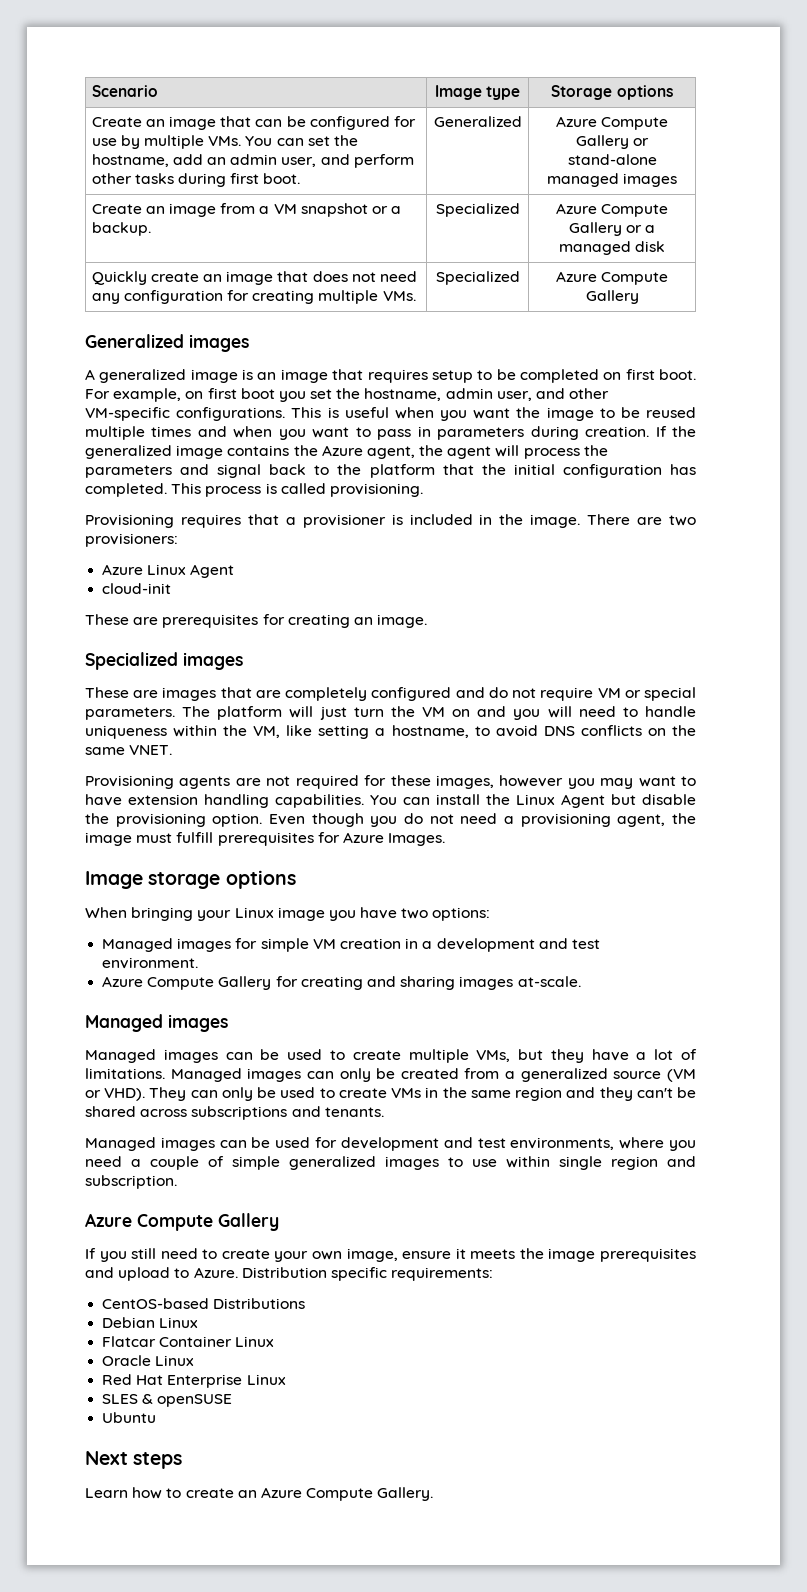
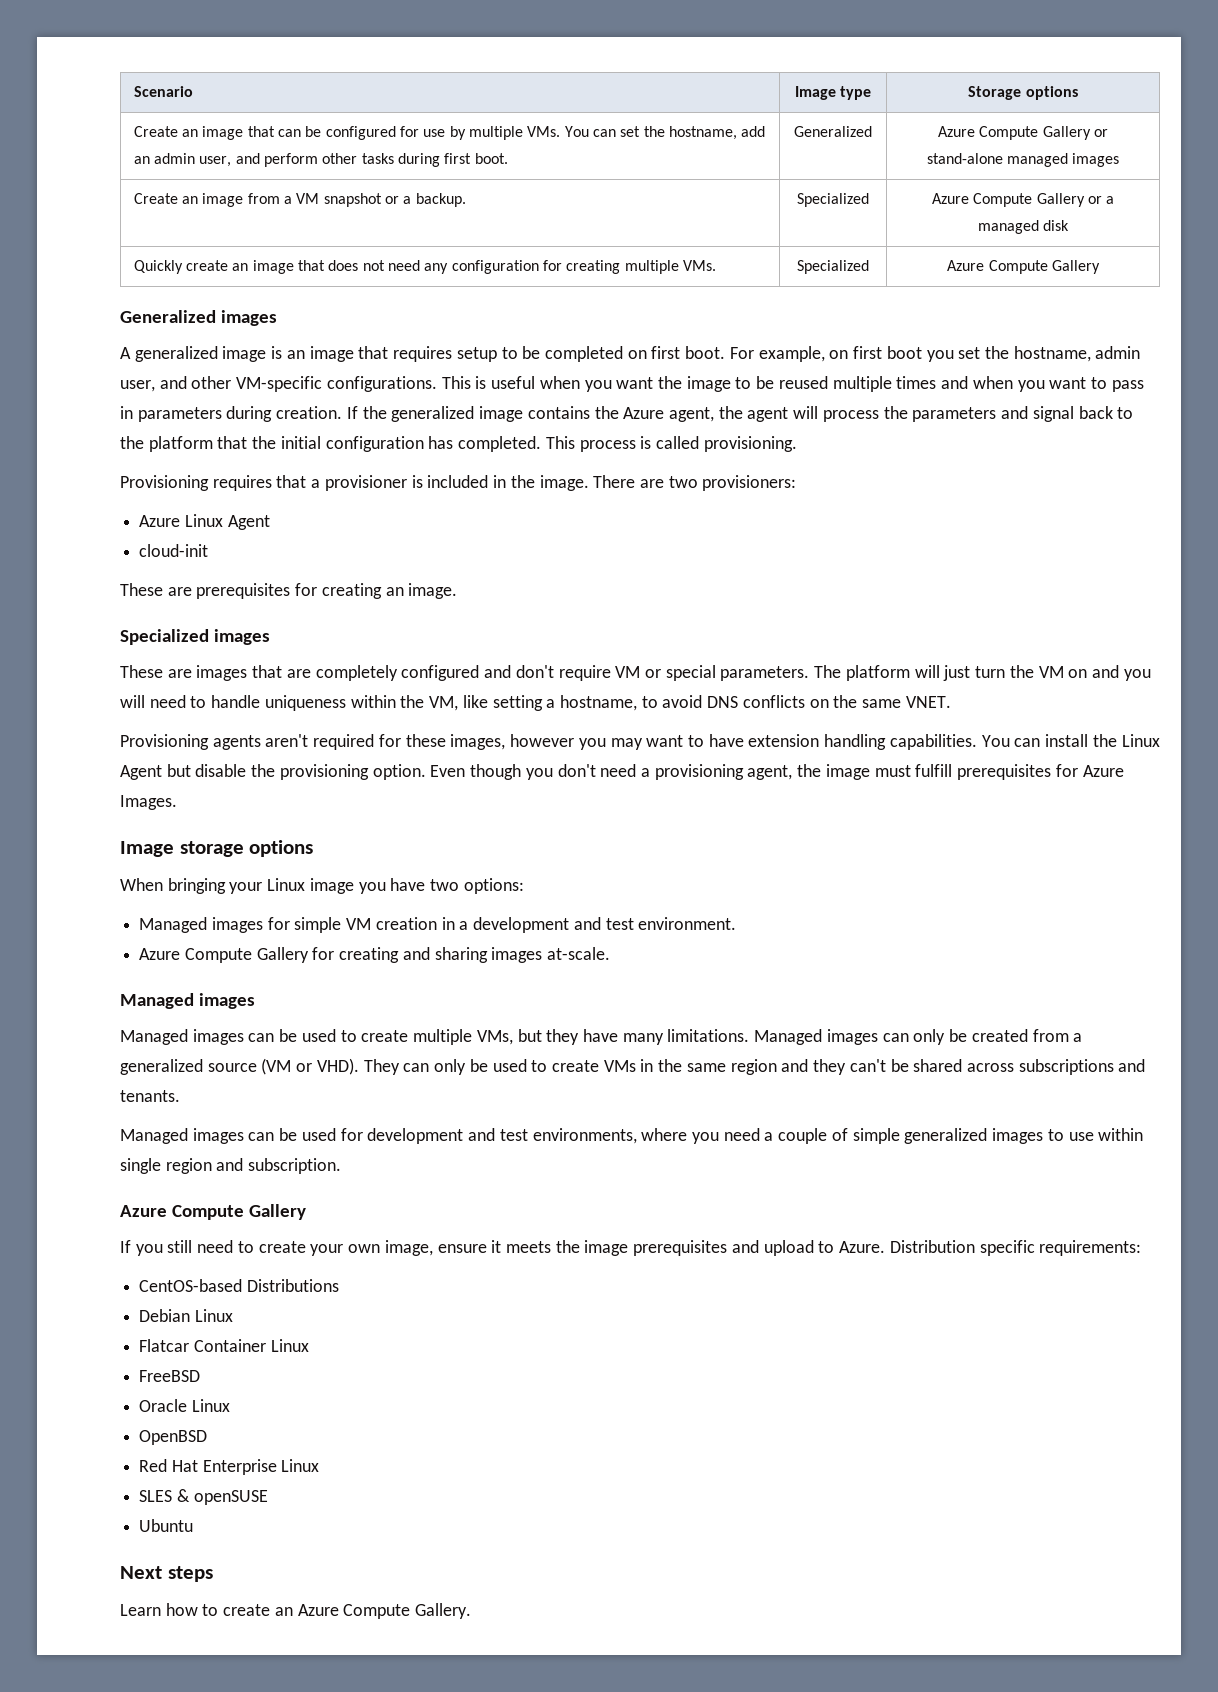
[488,687,537,698] do not -> [515,665,554,678] don't
[235,776,291,786] are not -> [265,734,309,747] aren't
[404,813,454,824] do not -> [557,764,596,777] don't
[636,1049,698,1060] a lot of -> [622,1033,664,1045] many
(275, 1341) none -> [139,1370,201,1382] // FreeBSD
(195, 1360) none -> [139,1430,208,1445] // OpenBSD

